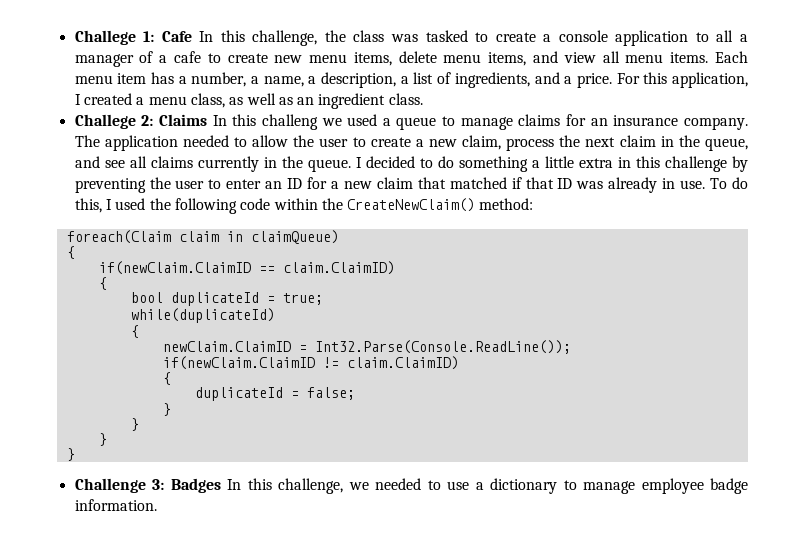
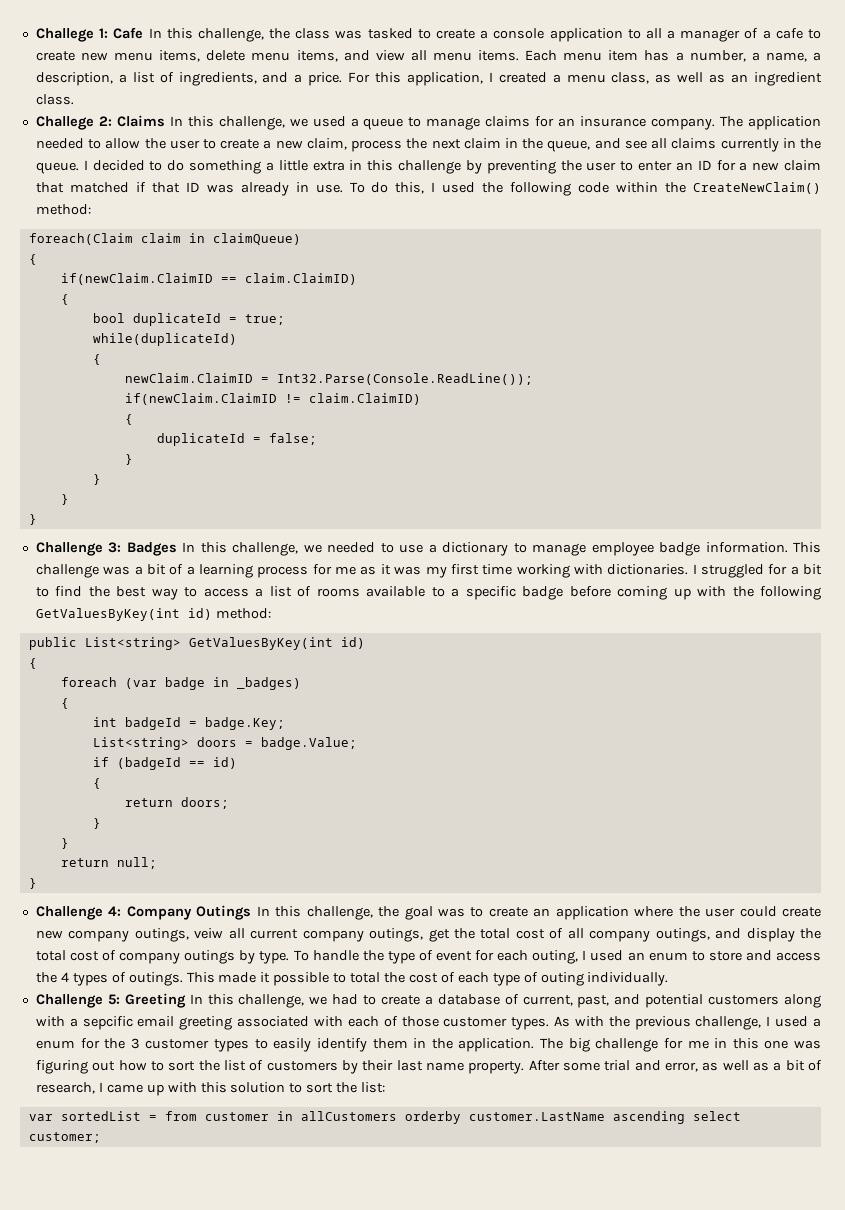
[261,114,318,130] challeng -> [218,116,285,130] challenge,
(157, 505) none -> [792,542,821,553] [35,564,823,578] [35,586,821,600] [35,608,271,621] [28,637,365,650] [28,658,37,669] [60,677,301,690] [60,698,69,709] [92,717,285,730] [92,737,357,750] [92,757,237,770] [92,778,101,789] [124,797,229,809] [92,818,101,829] [60,838,69,849] [60,857,157,869] [28,878,37,889] [35,905,821,920] [35,928,821,942] [35,950,822,964] [35,972,669,986] [35,993,821,1008] [35,1016,821,1030] [35,1038,822,1052] [35,1060,823,1074] [35,1082,386,1096] [28,1111,741,1124] [28,1132,101,1143] This challenge was a bit of a learning process for me as it was my first time working with dictionaries. I struggled for a bit to find the best way to access a list of rooms available to a specific badge before coming up with the following GetValuesByKey(int id) method: // public List<string> GetValuesByKey(int id) // { // foreach (var badge in _badges) // { // int badgeId = badge.Key; // List<string> doors = badge.Value; // if (badgeId == id) // { // return doors; // } // } // return null; // } // Challenge 4: Company Outings In this challenge, the goal was to create an application where the user could create new company outings, veiw all current company outings, get the total cost of all company outings, and display the total cost of company outings by type. To handle the type of event for each outing, I used an enum to store and access the 4 types of outings. This made it possible to total the cost of each type of outing individually. // Challenge 5: Greeting In this challenge, we had to create a database of current, past, and potential customers along with a sepcific email greeting associated with each of those customer types. As with the previous challenge, I used a enum for the 3 customer types to easily identify them in the application. The big challenge for me in this one was figuring out how to sort the list of customers by their last name property. After some trial and error, as well as a bit of research, I came up with this solution to sort the list: // var sortedList = from customer in allCustomers orderby customer.LastName ascending select customer;

